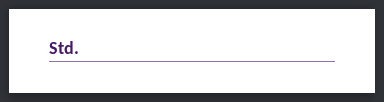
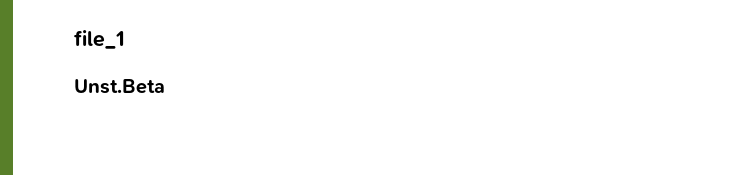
[49,41,79,54] Std. -> [74,30,125,49] [74,79,165,94] file_1 // Unst.Beta

